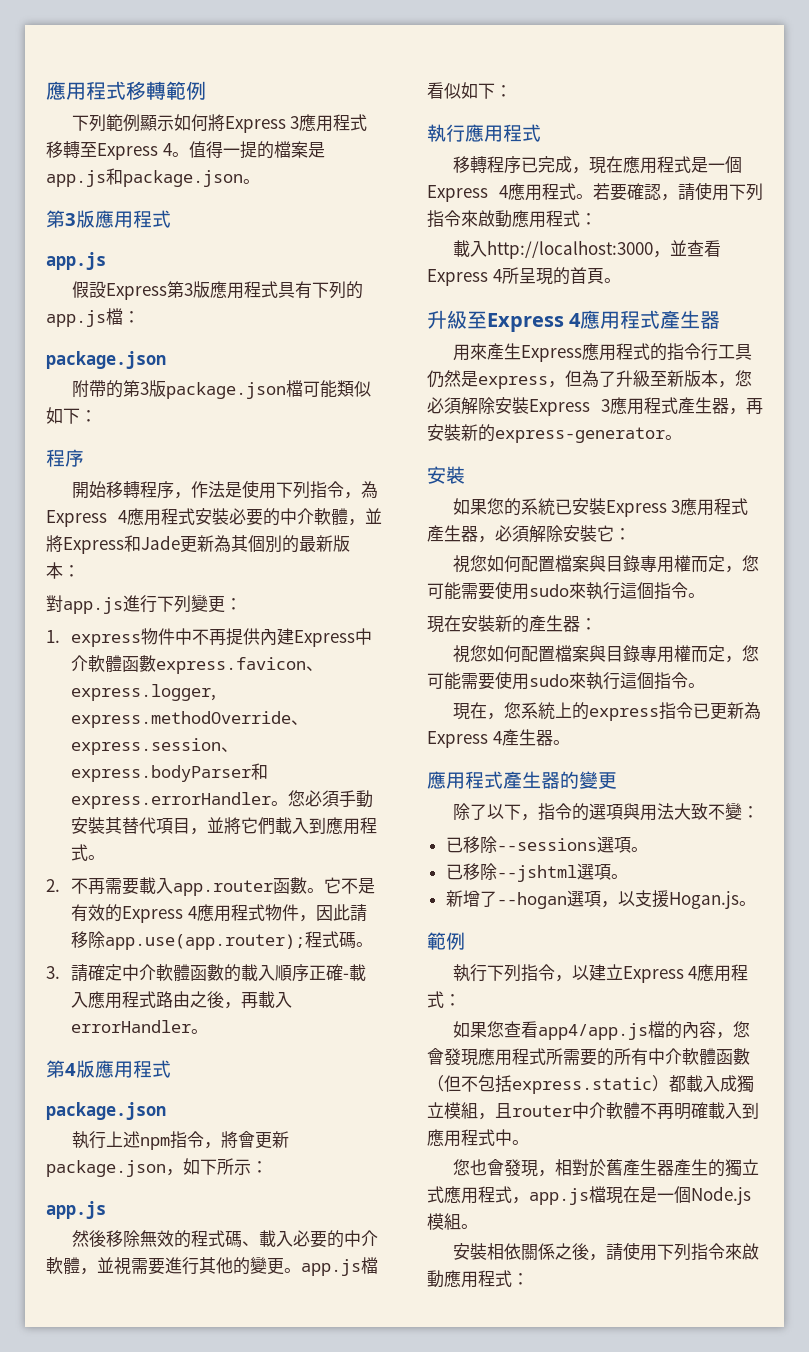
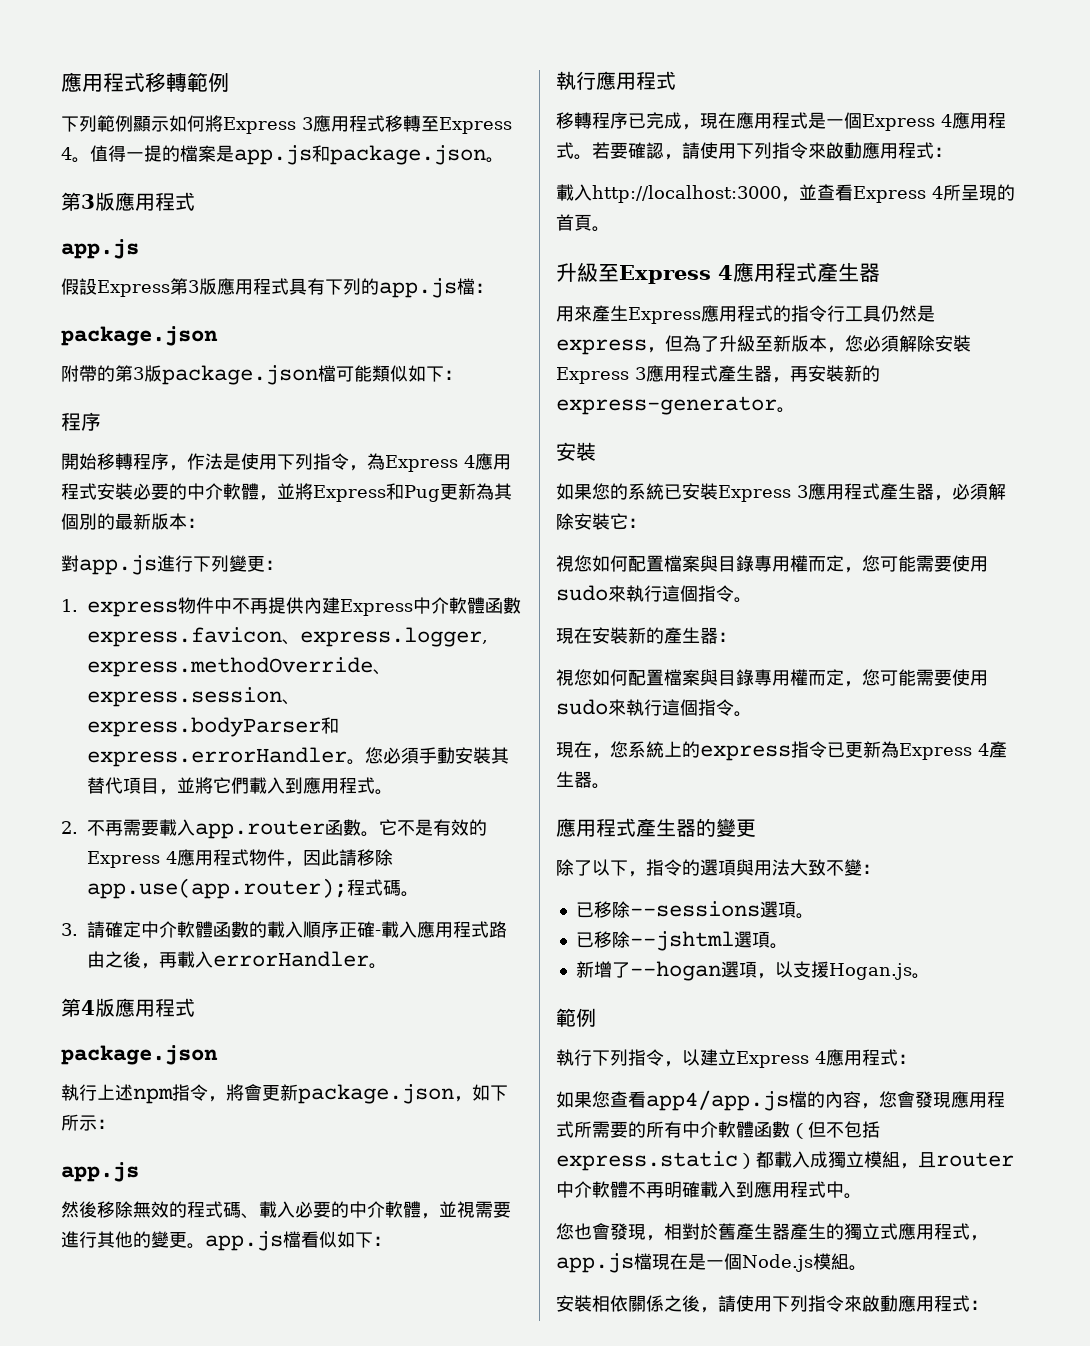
[141,535,180,550] Jade -> [404,485,440,502] Pug

